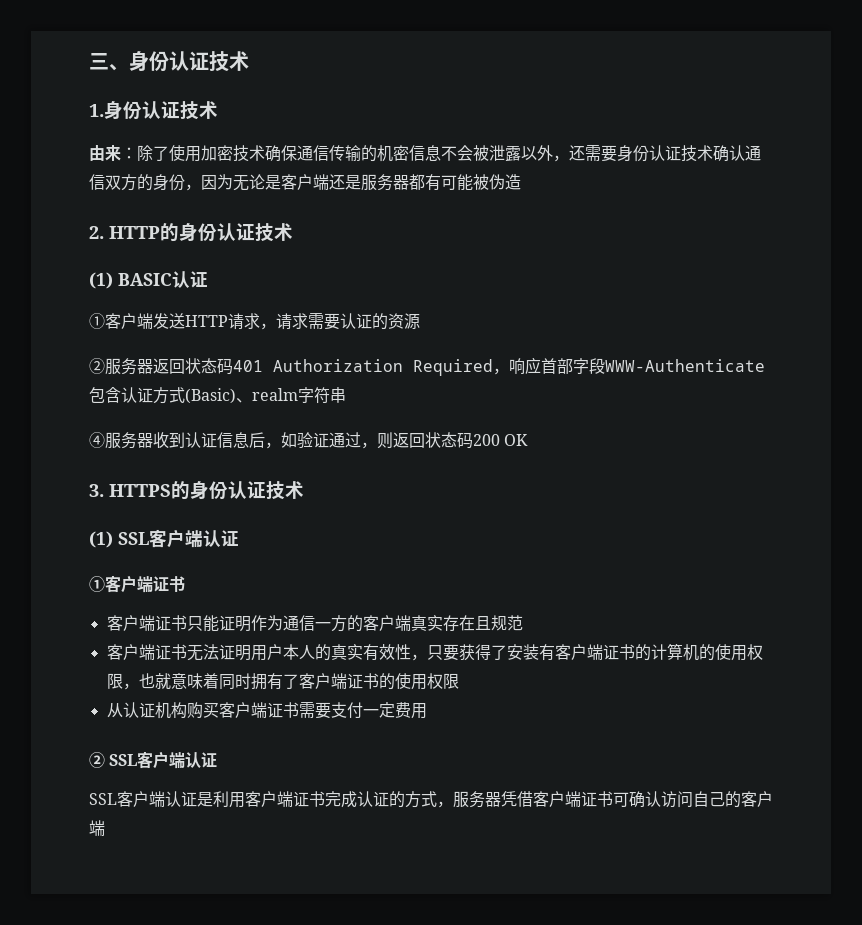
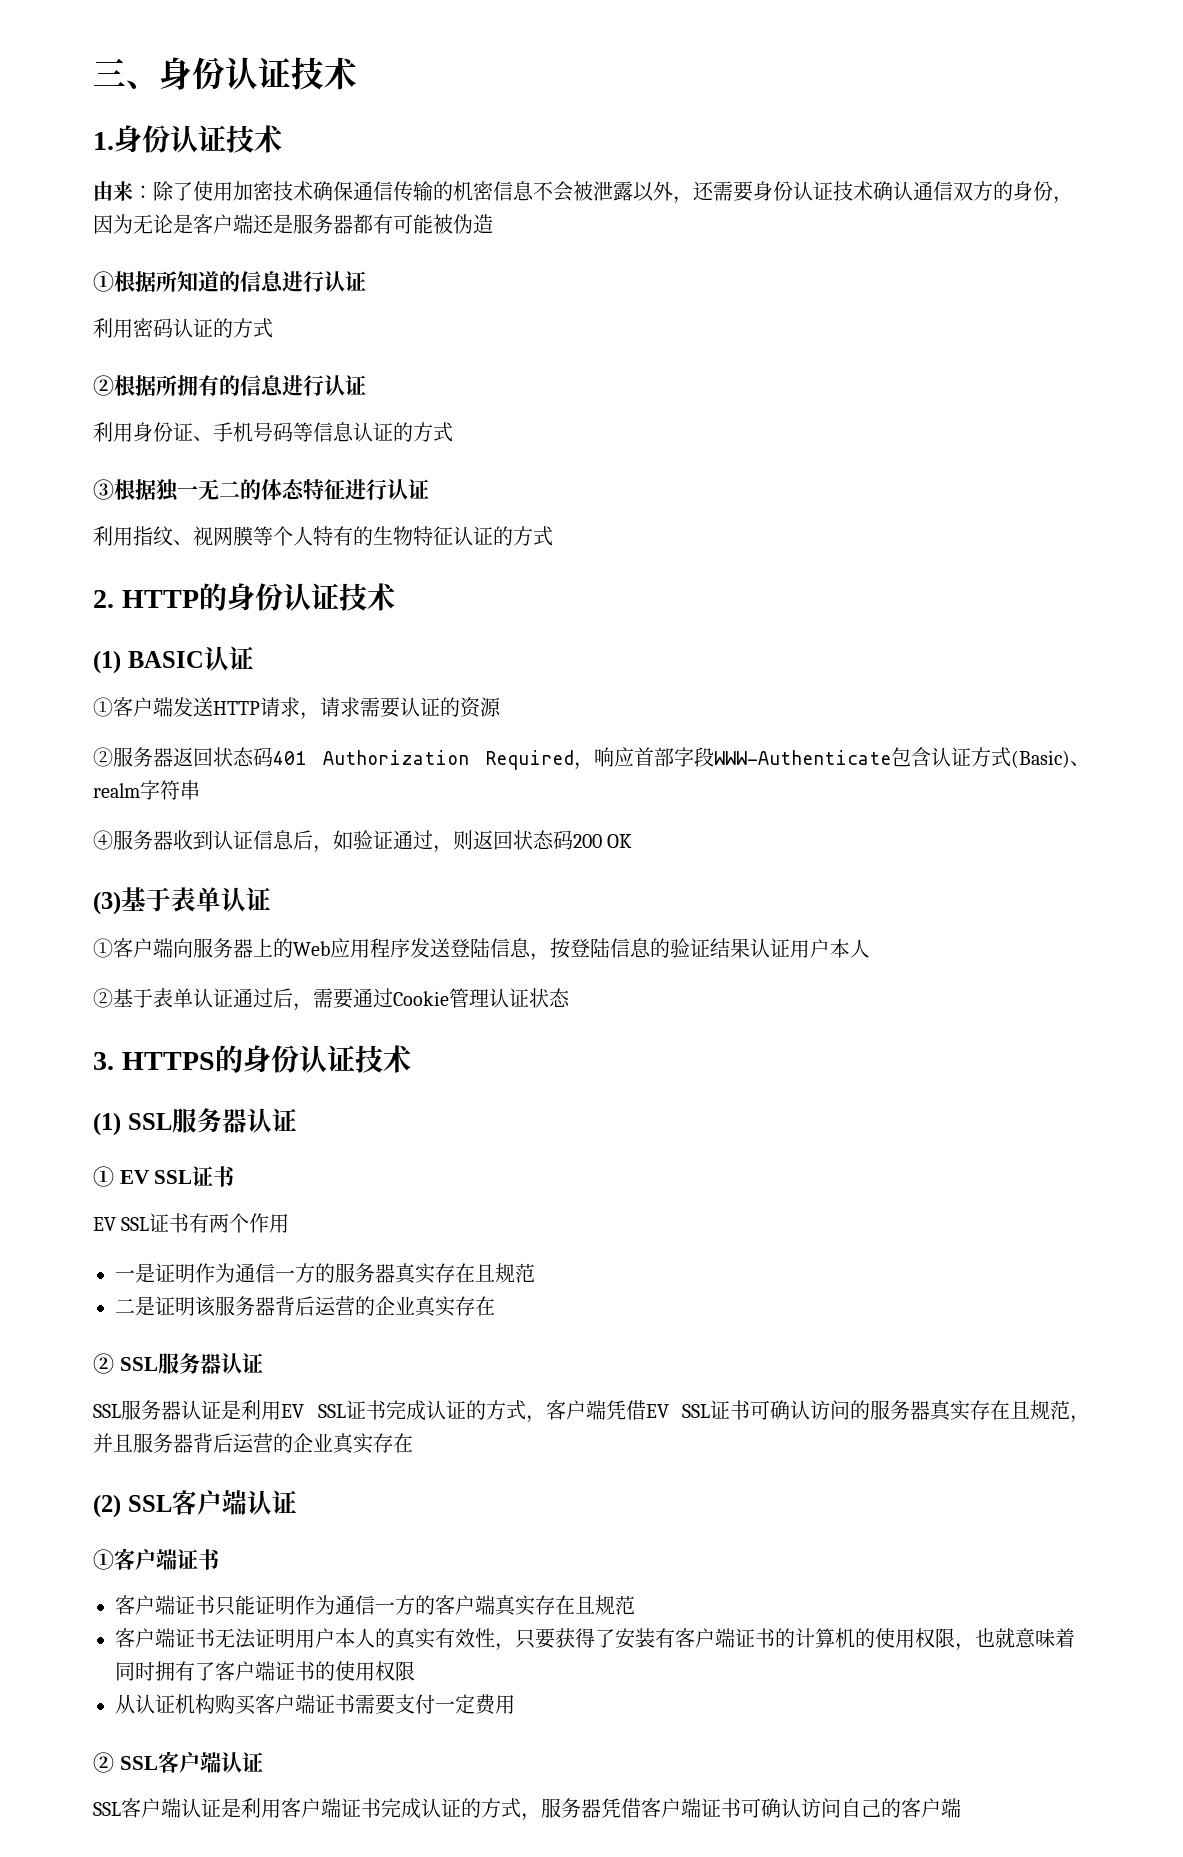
(521, 182) none -> [93,271,366,292] [93,318,273,338] [93,375,366,396] [93,422,453,442] [93,479,429,502] [93,526,553,546] // ①根据所知道的信息进行认证 // 利用密码认证的方式 // ②根据所拥有的信息进行认证 // 利用身份证、手机号码等信息认证的方式 // ③根据独一无二的体态特征进行认证 // 利用指纹、视网膜等个人特有的生物特征认证的方式
(529, 440) none -> [93,887,271,915] [93,938,870,961] [93,988,570,1011] // (3)基于表单认证 // ①客户端向服务器上的Web应用程序发送登陆信息，按登陆信息的验证结果认证用户本人 // ②基于表单认证通过后，需要通过Cookie管理认证状态
(149, 538) none -> [171,1108,297,1133] [93,1166,236,1187] [93,1213,290,1233] [115,1263,535,1284] [115,1296,495,1317] [93,1353,263,1374] [93,1400,1090,1423] [93,1433,413,1454] [93,1495,172,1518] 服务器认证 // ① EV SSL证书 // EV SSL证书有两个作用 // 一是证明作为通信一方的服务器真实存在且规范 // 二是证明该服务器背后运营的企业真实存在 // ② SSL服务器认证 // SSL服务器认证是利用EV SSL证书完成认证的方式，客户端凭借EV SSL证书可确认访问的服务器真实存在且规范，并且服务器背后运营的企业真实存在 // (2) SSL

